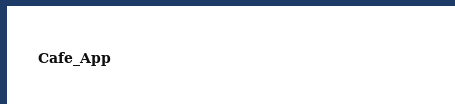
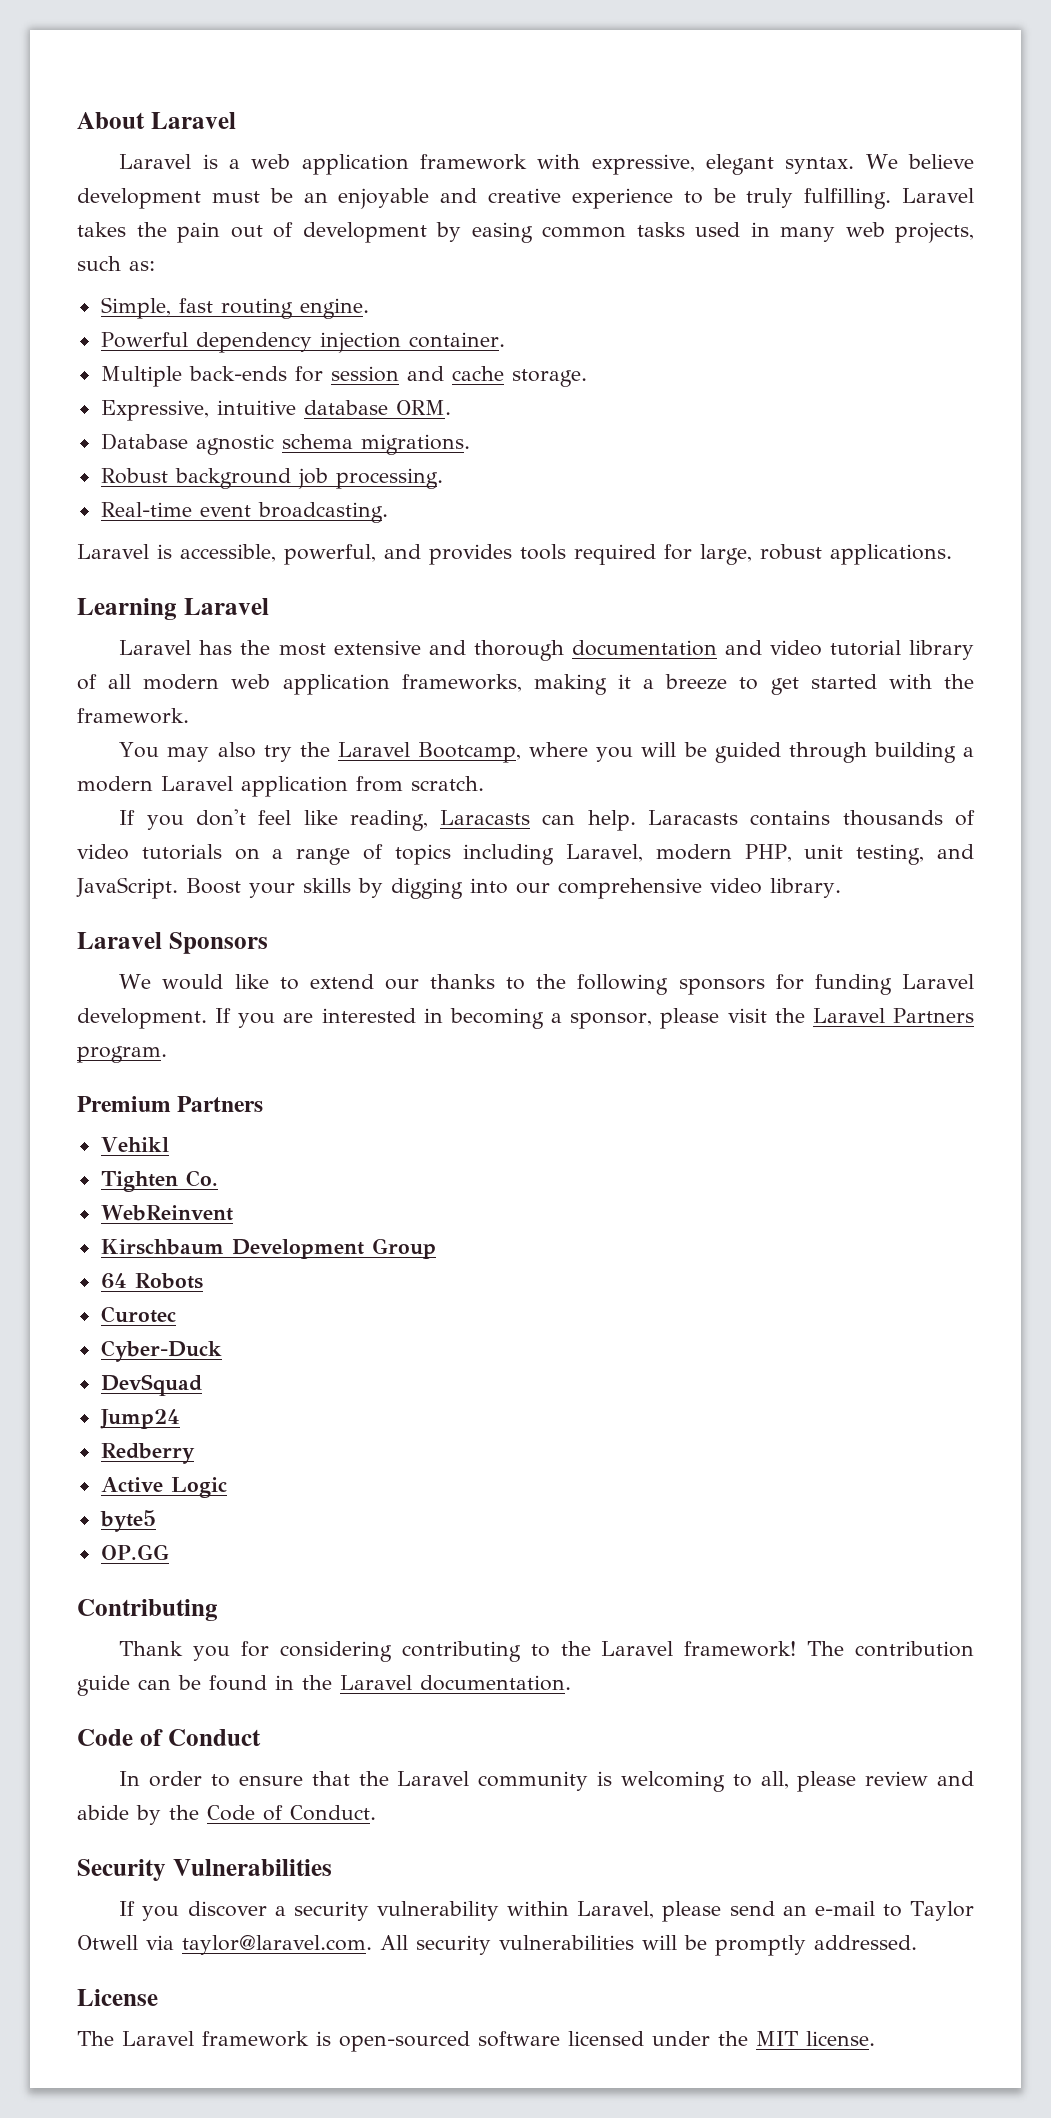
[38,52,111,66] Cafe_App -> [77,112,236,129] [119,154,974,175] [77,188,975,209] [77,222,974,243] [77,256,155,271] [100,297,369,319] [100,332,505,353] [100,366,587,387] [100,400,451,421] [100,433,470,455] [100,468,443,489] [100,502,388,523] [77,544,952,565] [77,598,269,620] [119,640,974,661] [77,674,974,695] [77,708,189,724] [119,742,974,763] [77,776,484,797] [119,809,975,831] [77,844,975,865] [76,877,841,899] [77,932,268,954] [119,974,974,995] [77,1008,975,1029] [77,1046,167,1063] [77,1096,264,1112] [100,1137,169,1152] [100,1170,218,1192] [100,1205,233,1221] [100,1238,436,1259] [100,1273,203,1289] [100,1306,176,1323] [100,1340,222,1362] [100,1374,202,1396] [99,1409,180,1429] [100,1443,195,1464] [100,1477,227,1498] [99,1510,156,1532] [100,1544,169,1560] [77,1599,218,1621] [119,1641,975,1662] [77,1675,571,1696] [77,1729,261,1746] [119,1771,975,1792] [77,1805,376,1825] [77,1859,332,1881] [119,1901,975,1922] [77,1935,917,1956] [77,1989,158,2006] [77,2031,875,2052] About Laravel // Laravel is a web application framework with expressive, elegant syntax. We believe development must be an enjoyable and creative experience to be truly fulfilling. Laravel takes the pain out of development by easing common tasks used in many web projects, such as: // Simple, fast routing engine. // Powerful dependency injection container. // Multiple back-ends for session and cache storage. // Expressive, intuitive database ORM. // Database agnostic schema migrations. // Robust background job processing. // Real-time event broadcasting. // Laravel is accessible, powerful, and provides tools required for large, robust applications. // Learning Laravel // Laravel has the most extensive and thorough documentation and video tutorial library of all modern web application frameworks, making it a breeze to get started with the framework. // You may also try the Laravel Bootcamp, where you will be guided through building a modern Laravel application from scratch. // If you don't feel like reading, Laracasts can help. Laracasts contains thousands of video tutorials on a range of topics including Laravel, modern PHP, unit testing, and JavaScript. Boost your skills by digging into our comprehensive video library. // Laravel Sponsors // We would like to extend our thanks to the following sponsors for funding Laravel development. If you are interested in becoming a sponsor, please visit the Laravel Partners program. // Premium Partners // Vehikl // Tighten Co. // WebReinvent // Kirschbaum Development Group // 64 Robots // Curotec // Cyber-Duck // DevSquad // Jump24 // Redberry // Active Logic // byte5 // OP.GG // Contributing // Thank you for considering contributing to the Laravel framework! The contribution guide can be found in the Laravel documentation. // Code of Conduct // In order to ensure that the Laravel community is welcoming to all, please review and abide by the Code of Conduct. // Security Vulnerabilities // If you discover a security vulnerability within Laravel, please send an e-mail to Taylor Otwell via taylor@laravel.com. All security vulnerabilities will be promptly addressed. // License // The Laravel framework is open-sourced software licensed under the MIT license.

